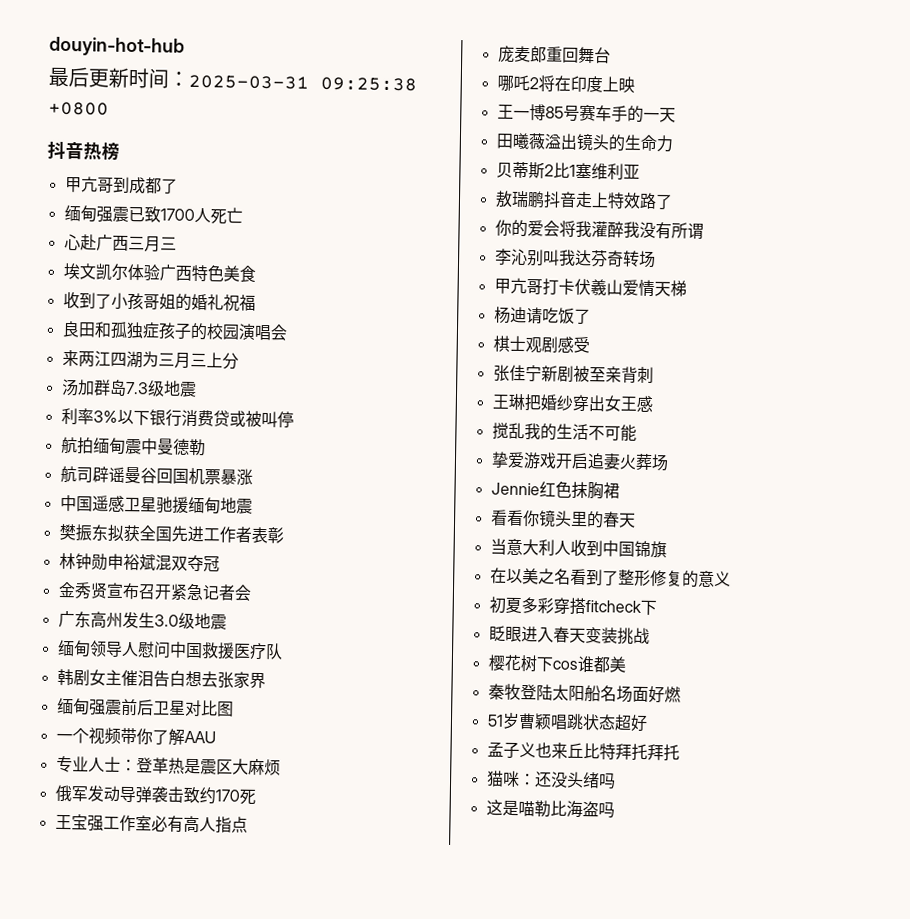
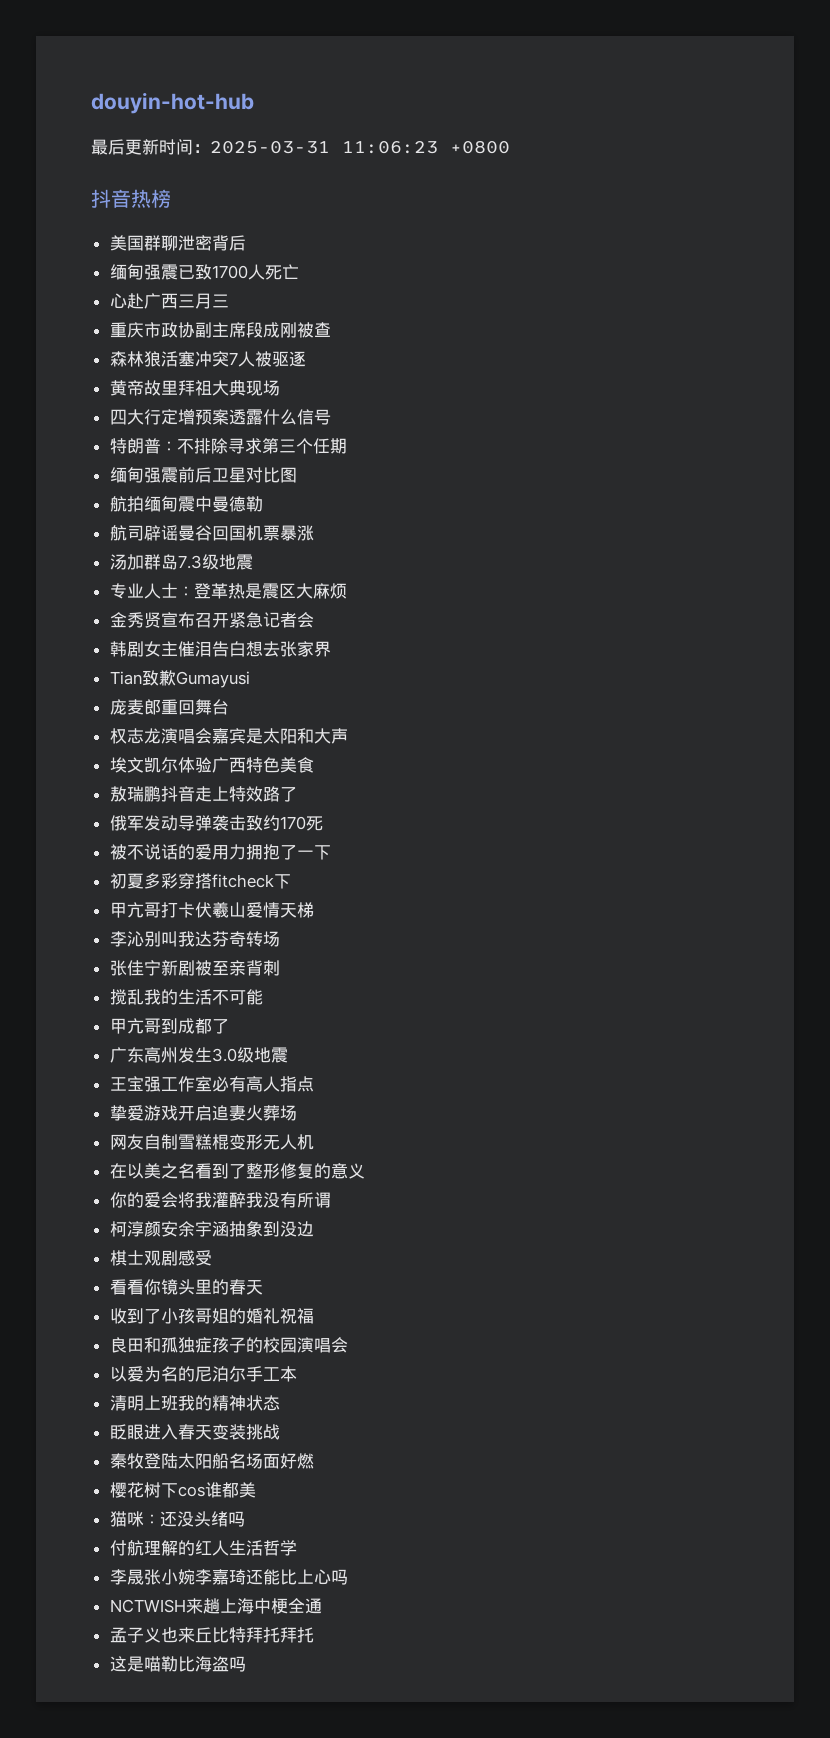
[320,76,417,92] 09:25:38 -> [342,141,438,154] 11:06:23
[64,176,178,195] 甲亢哥到成都了 -> [109,235,246,251] 美国群聊泄密背后
(177, 243) none -> [109,322,331,338] [109,351,306,367] [109,380,280,396] [109,409,331,425] [109,438,347,454] [109,466,297,483] [109,495,263,512] [109,525,314,541] [109,554,253,570] [109,583,347,599] [109,612,314,628] [109,641,331,657] [109,670,250,688] [109,699,229,715] [109,728,348,744] // 重庆市政协副主席段成刚被查 // 森林狼活塞冲突7人被驱逐 // 黄帝故里拜祖大典现场 // 四大行定增预案透露什么信号 // 特朗普：不排除寻求第三个任期 // 缅甸强震前后卫星对比图 // 航拍缅甸震中曼德勒 // 航司辟谣曼谷回国机票暴涨 // 汤加群岛7.3级地震 // 专业人士：登革热是震区大麻烦 // 金秀贤宣布召开紧急记者会 // 韩剧女主催泪告白想去张家界 // Tian致歉Gumayusi // 庞麦郎重回舞台 // 权志龙演唱会嘉宾是太阳和大声
(256, 274) none -> [109,786,297,802] [109,815,323,831] [109,844,331,860] [109,873,291,889] [109,902,314,918] [109,931,280,947] [109,960,280,976] [109,989,263,1005] [109,1018,229,1034] [109,1047,288,1063] [109,1076,314,1092] [109,1105,297,1121] [109,1134,314,1150] [109,1163,365,1179] [109,1192,331,1208] [109,1220,314,1237] [109,1250,212,1266] [109,1279,263,1295] // 敖瑞鹏抖音走上特效路了 // 俄军发动导弹袭击致约170死 // 被不说话的爱用力拥抱了一下 // 初夏多彩穿搭fitcheck下 // 甲亢哥打卡伏羲山爱情天梯 // 李沁别叫我达芬奇转场 // 张佳宁新剧被至亲背刺 // 搅乱我的生活不可能 // 甲亢哥到成都了 // 广东高州发生3.0级地震 // 王宝强工作室必有高人指点 // 挚爱游戏开启追妻火葬场 // 网友自制雪糕棍变形无人机 // 在以美之名看到了整形修复的意义 // 你的爱会将我灌醉我没有所谓 // 柯淳颜安余宇涵抽象到没边 // 棋士观剧感受 // 看看你镜头里的春天
[61,349,239,370] [60,378,197,398] [60,407,294,428] [60,436,206,457] [59,465,253,486] [59,494,253,515] [58,523,284,544] [58,552,220,573] [57,581,252,601] [57,610,227,630] [56,639,283,661] [56,668,266,689] [56,697,234,717] [55,727,216,746] [55,755,281,776] [54,784,256,805] [54,814,248,834] [497,45,611,64] [496,74,635,93] [496,103,676,123] [495,132,674,153] [495,161,640,180] [494,190,673,210] [494,219,704,240] [493,248,656,269] [493,277,687,298] [493,306,591,325] [492,335,590,354] [492,364,654,385] [491,393,653,413] [491,422,637,442] [490,451,669,472] [490,481,620,500] [489,509,636,529] [489,538,667,559] [489,567,731,588] [488,596,657,616] 来两江四湖为三月三上分 // 汤加群岛7.3级地震 // 利率3%以下银行消费贷或被叫停 // 航拍缅甸震中曼德勒 // 航司辟谣曼谷回国机票暴涨 // 中国遥感卫星驰援缅甸地震 // 樊振东拟获全国先进工作者表彰 // 林钟勋申裕斌混双夺冠 // 金秀贤宣布召开紧急记者会 // 广东高州发生3.0级地震 // 缅甸领导人慰问中国救援医疗队 // 韩剧女主催泪告白想去张家界 // 缅甸强震前后卫星对比图 // 一个视频带你了解AAU // 专业人士：登革热是震区大麻烦 // 俄军发动导弹袭击致约170死 // 王宝强工作室必有高人指点 // 庞麦郎重回舞台 // 哪吒2将在印度上映 // 王一博85号赛车手的一天 // 田曦薇溢出镜头的生命力 // 贝蒂斯2比1塞维利亚 // 敖瑞鹏抖音走上特效路了 // 你的爱会将我灌醉我没有所谓 // 李沁别叫我达芬奇转场 // 甲亢哥打卡伏羲山爱情天梯 // 杨迪请吃饭了 // 棋士观剧感受 // 张佳宁新剧被至亲背刺 // 王琳把婚纱穿出女王感 // 搅乱我的生活不可能 // 挚爱游戏开启追妻火葬场 // Jennie红色抹胸裙 // 看看你镜头里的春天 // 当意大利人收到中国锦旗 // 在以美之名看到了整形修复的意义 // 初夏多彩穿搭fitcheck下 -> [109,1366,297,1382] [109,1395,280,1411] 以爱为名的尼泊尔手工本 // 清明上班我的精神状态
[487,654,626,673] // 樱花树下cos谁都美 -> (280, 1432) none
[486,712,648,732] 51岁曹颖唱跳状态超好 -> [109,1482,256,1498] [109,1511,245,1527] [109,1540,297,1556] [109,1569,348,1585] [109,1598,322,1614] 樱花树下cos谁都美 // 猫咪：还没头绪吗 // 付航理解的红人生活哲学 // 李晟张小婉李嘉琦还能比上心吗 // NCTWISH来趟上海中梗全通
[485,770,616,790] // 猫咪：还没头绪吗 -> (314, 1635) none

